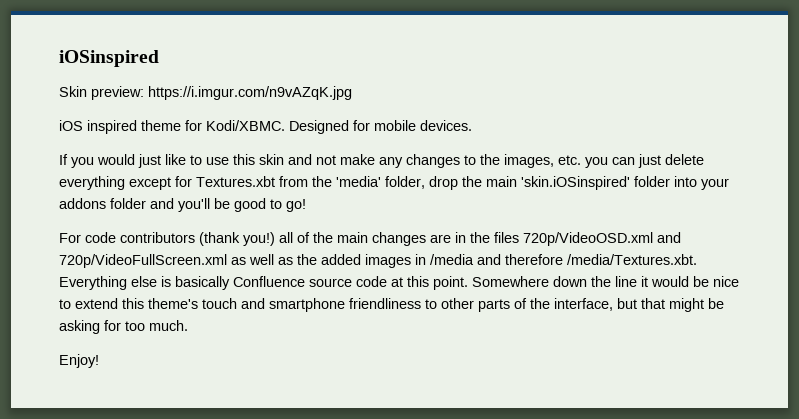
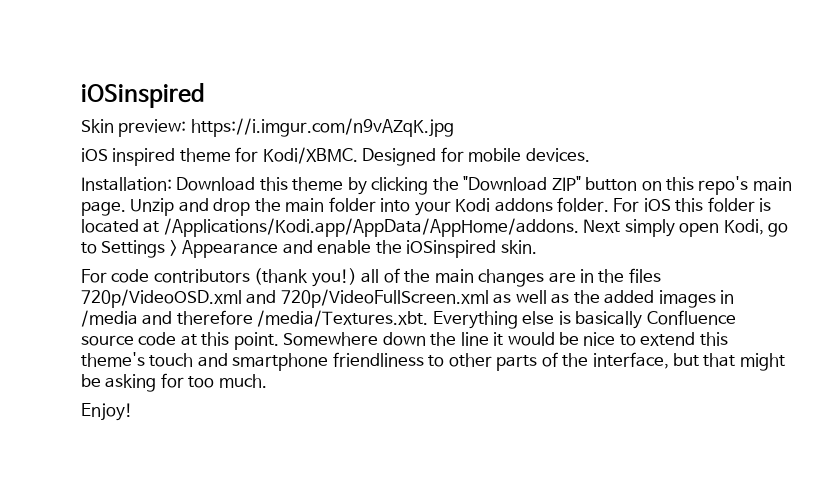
[59,154,704,168] [59,176,425,190] If you would just like to use this skin and not make any changes to the images, etc. you can just delete everything except for Textures.xbt from the 'media' folder, -> [81,176,792,195] [81,198,209,216] Installation: Download this theme by clicking the "Download ZIP" button on this repo's main page. Unzip and
[521,176,630,190] 'skin.iOSinspired' -> (325, 205) none
[59,198,306,212] addons folder and you'll be good to go! -> [455,197,772,212] [81,218,789,237] [81,240,537,258] Kodi addons folder. For iOS this folder is located at /Applications/Kodi.app/AppData/AppHome/addons. Next simply open Kodi, go to Settings > Appearance and enable the iOSinspired skin.

